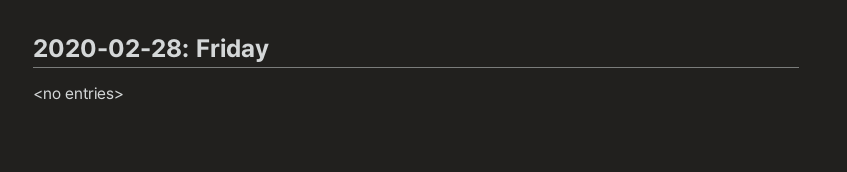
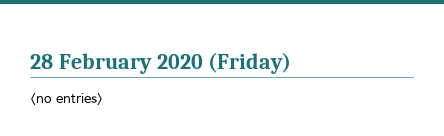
[33,38,269,62] 2020-02-28: Friday -> [30,52,292,74] 28 February 2020 (Friday)

